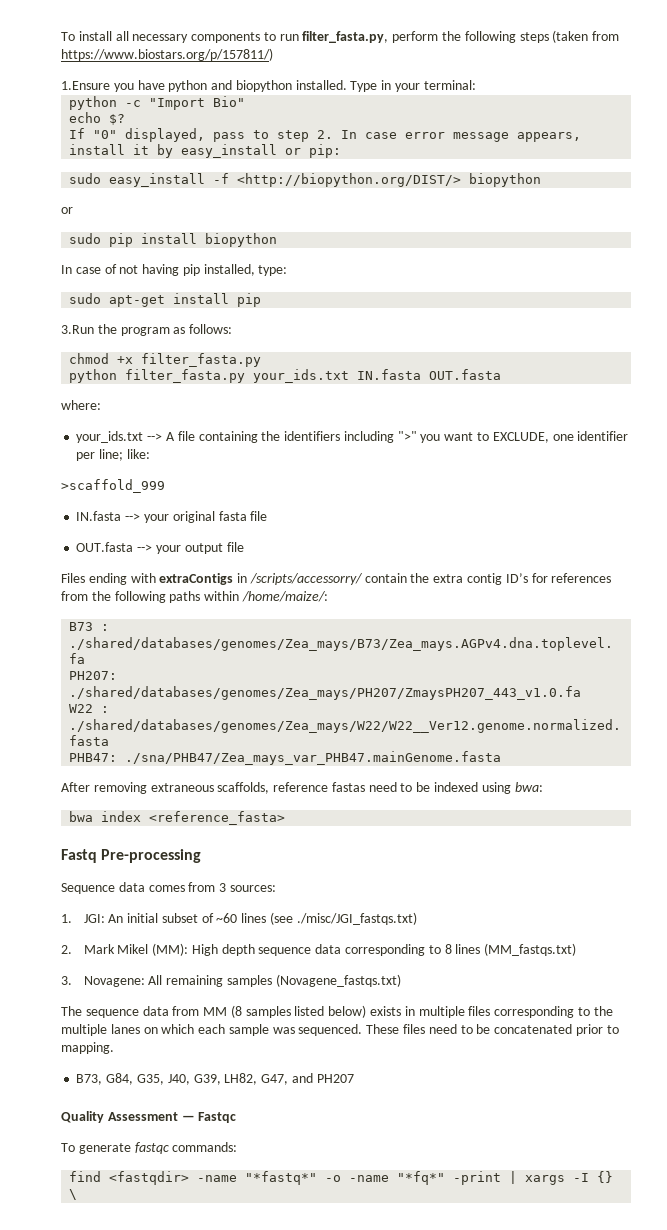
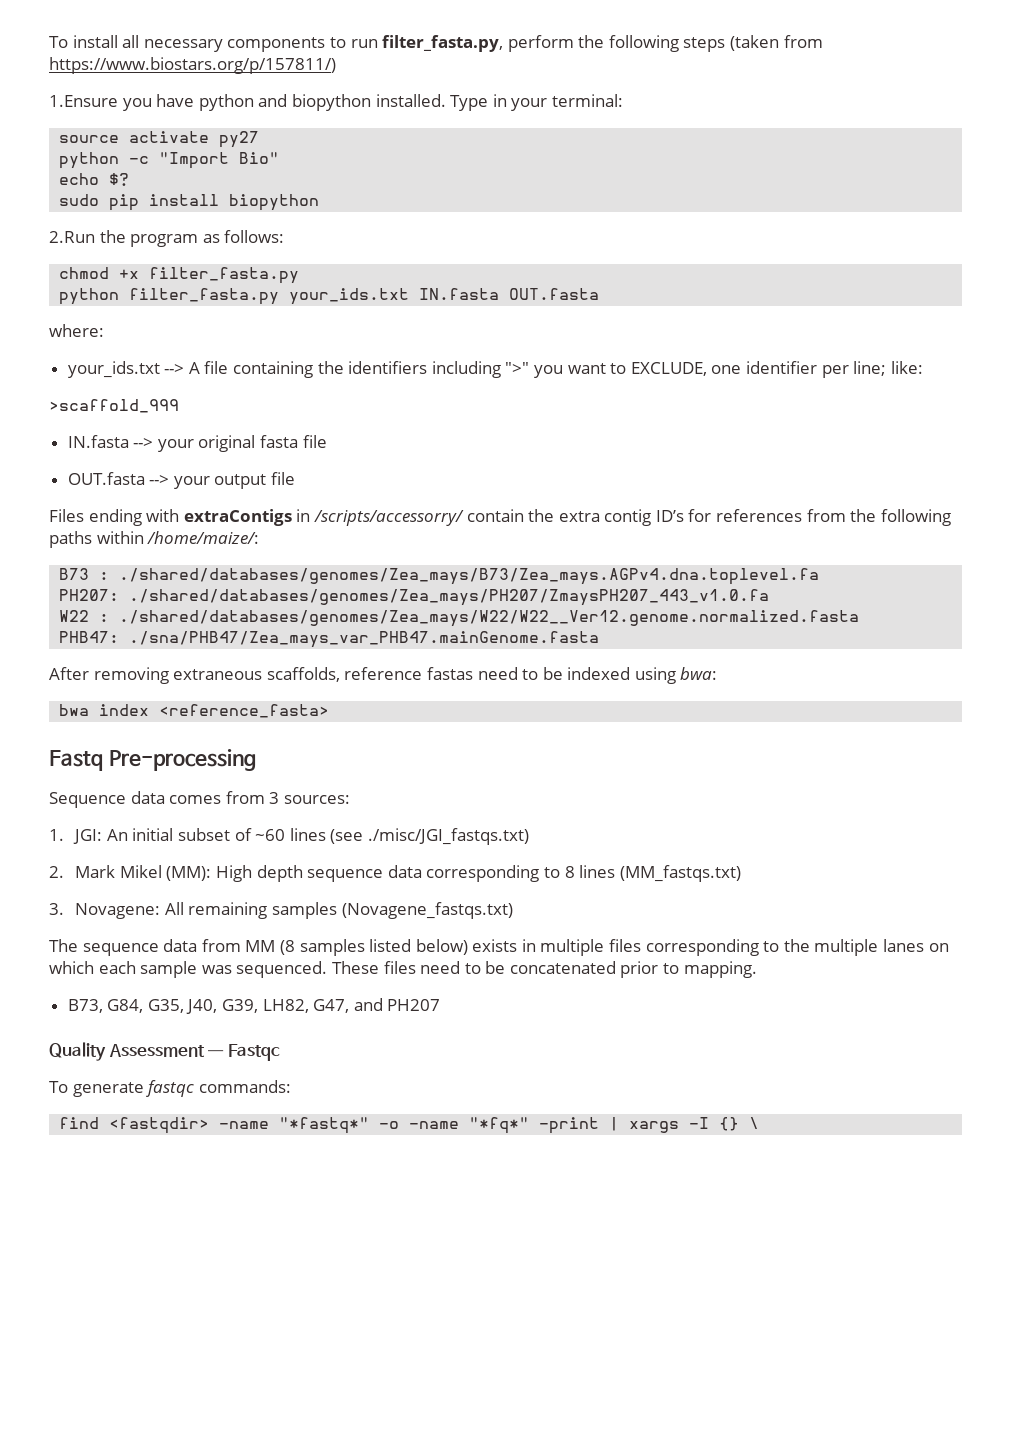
(476, 85) none -> [59,131,260,148] // source activate py27
[69,128,582,142] [69,144,342,158] [69,173,542,187] [61,207,73,214] [69,233,278,247] [61,264,288,276] [69,293,262,307] [61,325,94,334] If "0" displayed, pass to step 2. In case error message appears, install it by easy_install or pip: // sudo easy_install -f <http://biopython.org/DIST/> biopython // or // sudo pip install biopython // In case of not having pip installed, type: // sudo apt-get install pip // 3.Run -> [59,194,320,211] [49,231,95,243] sudo pip install biopython // 2.Run

